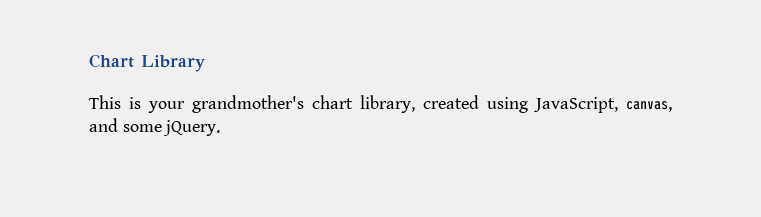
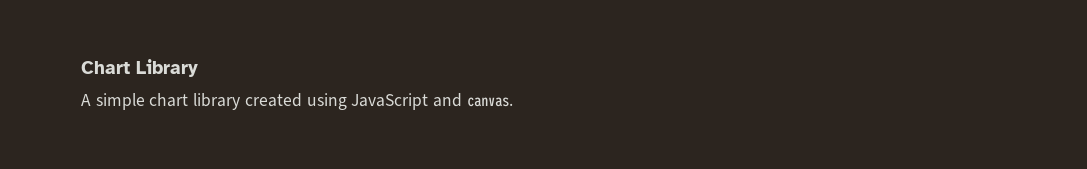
[89,95,672,113] [89,118,221,136] This is your grandmother's chart library, created using JavaScript, canvas, and some jQuery. -> [81,93,513,110] A simple chart library created using JavaScript and canvas.

